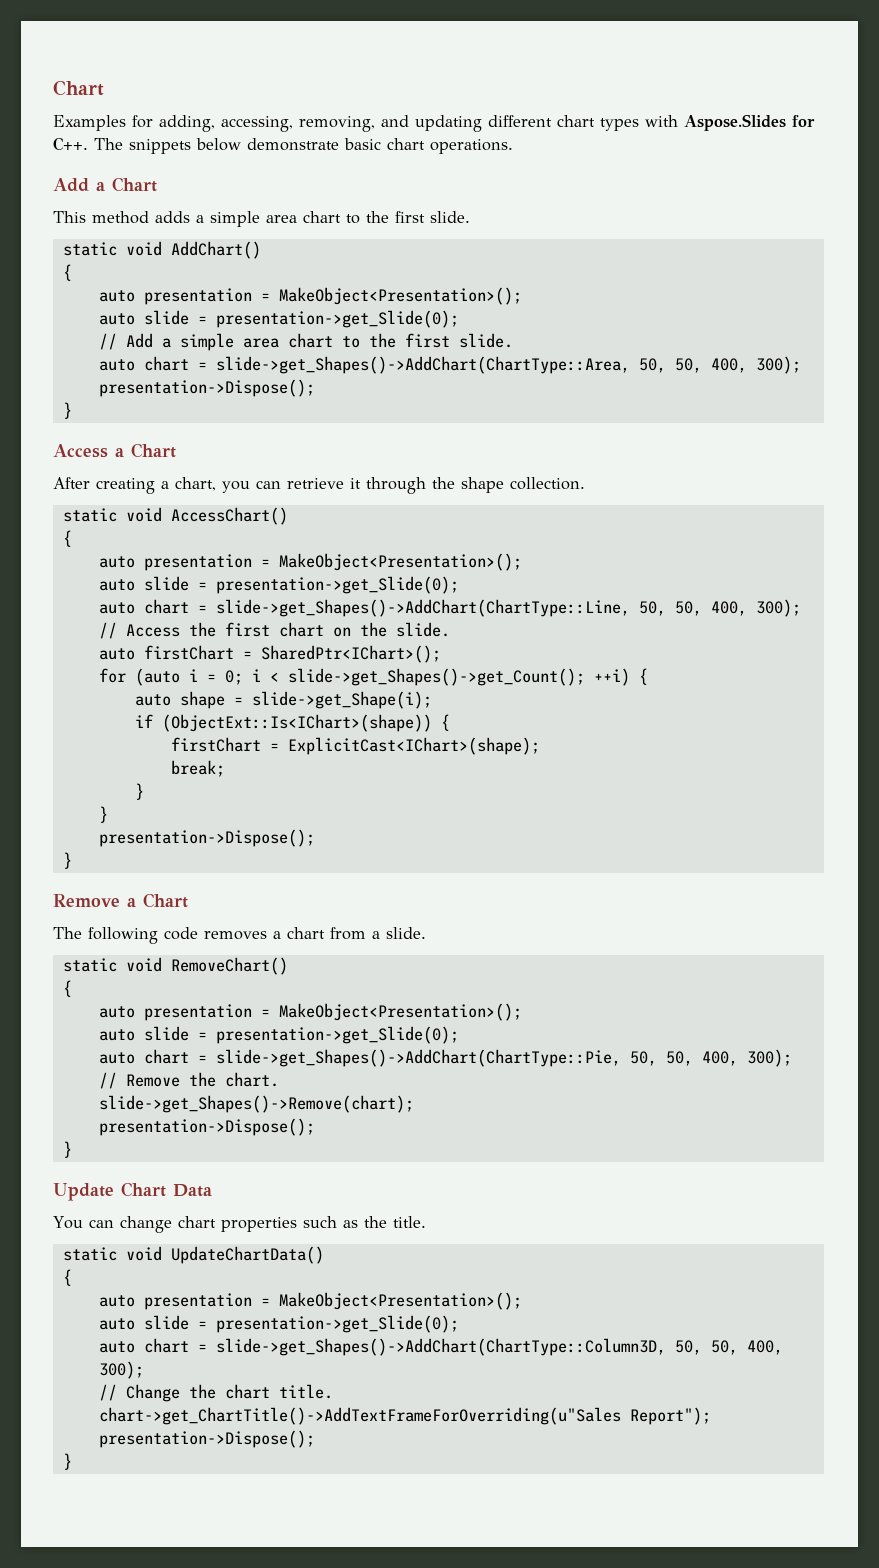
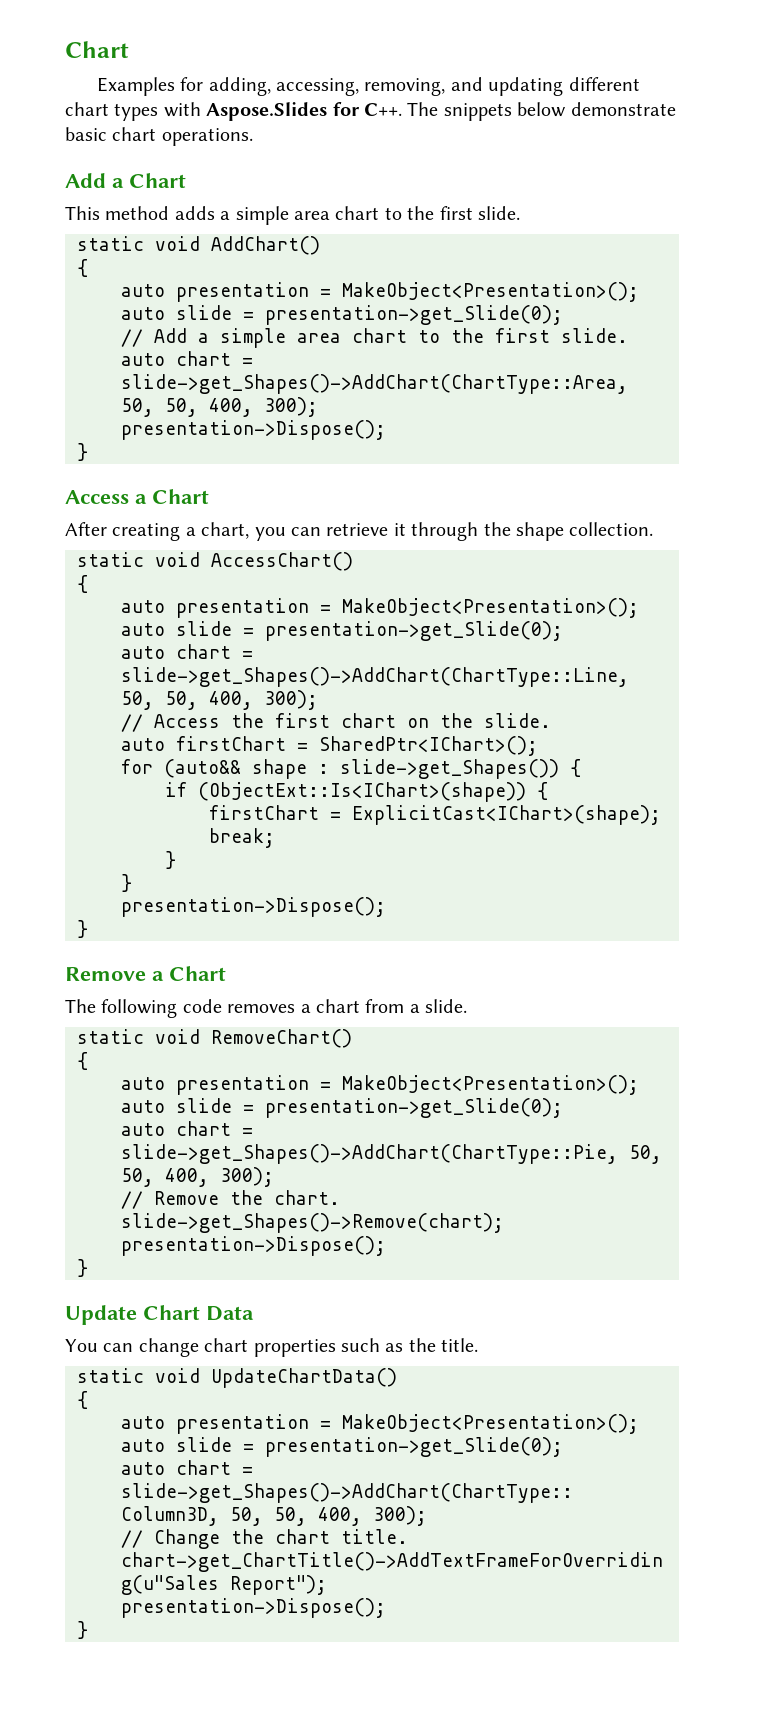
[134,668,648,686] [134,691,432,709] (auto i = 0; i < slide->get_Shapes()->get_Count(); ++i) { // auto shape = slide->get_Shape(i); -> [164,759,581,779] (auto&& shape : slide->get_Shapes()) {

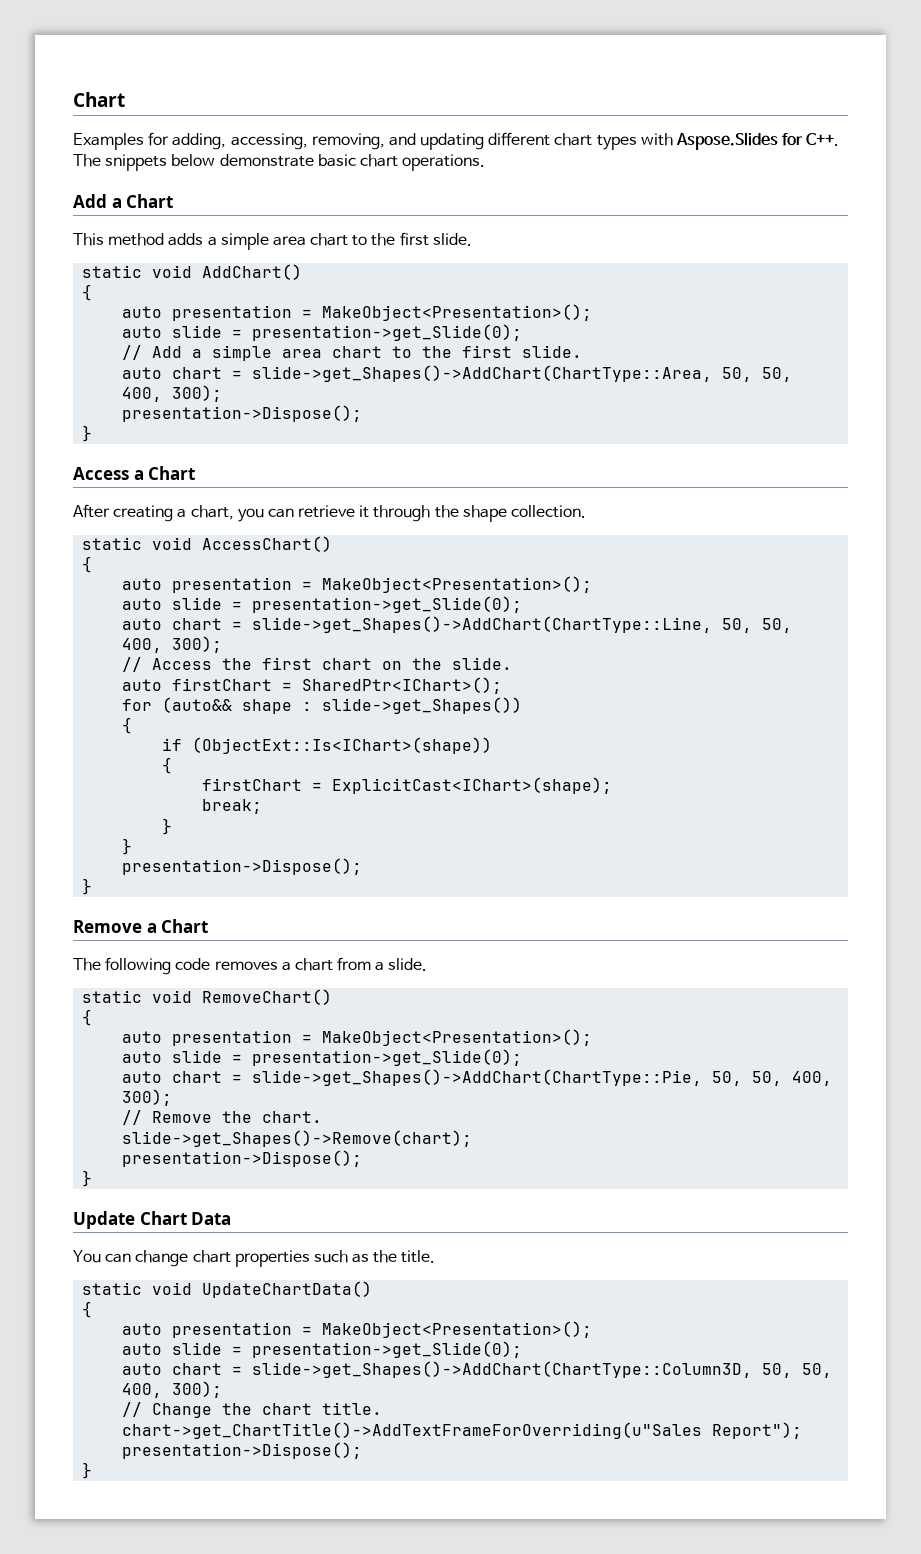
(559, 769) none -> (523, 705) //
(526, 792) none -> (493, 745) //

